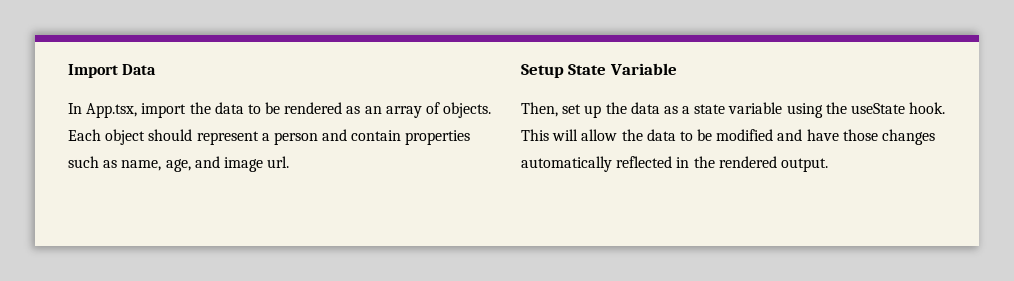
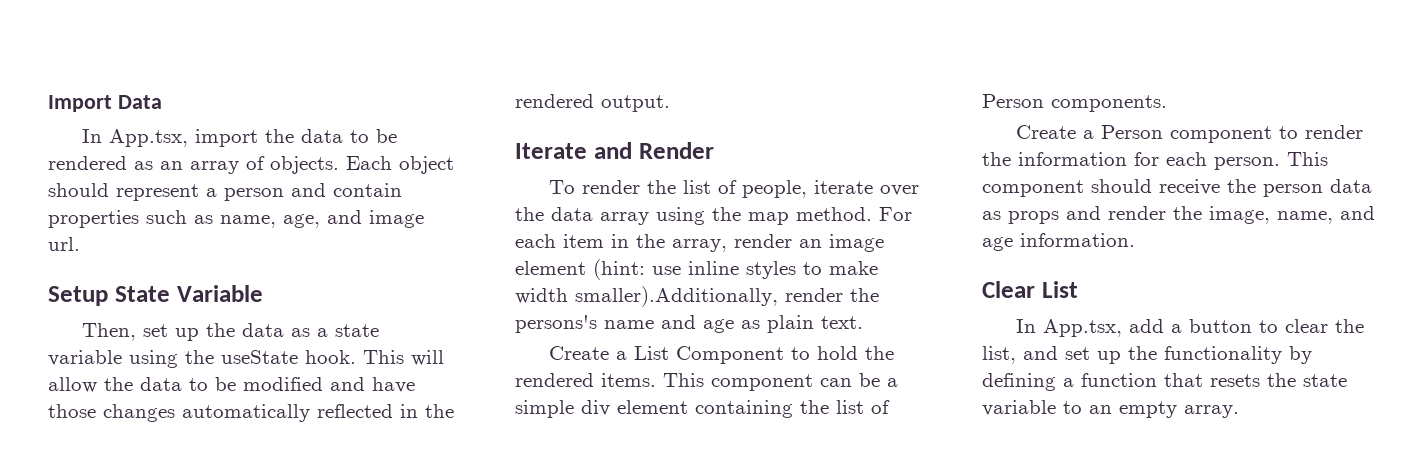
(828, 165) none -> [515,142,714,159] [548,180,919,198] [515,207,912,225] [515,234,884,252] [515,259,878,280] [515,286,879,307] [515,315,863,333] [548,346,894,364] [515,373,898,391] [515,400,890,418] [982,94,1167,112] [1015,125,1363,143] [982,152,1328,170] [982,179,1372,197] [982,206,1375,224] [982,233,1135,251] [982,281,1078,298] [1015,319,1364,337] [982,346,1312,364] [982,373,1347,391] [982,400,1239,418] // Iterate and Render // To render the list of people, iterate over the data array using the map method. For each item in the array, render an image element (hint: use inline styles to make width smaller).Additionally, render the persons's name and age as plain text. // Create a List Component to hold the rendered items. This component can be a simple div element containing the list of Person components. // Create a Person component to render the information for each person. This component should receive the person data as props and render the image, name, and age information. // Clear List // In App.tsx, add a button to clear the list, and set up the functionality by defining a function that resets the state variable to an empty array.

